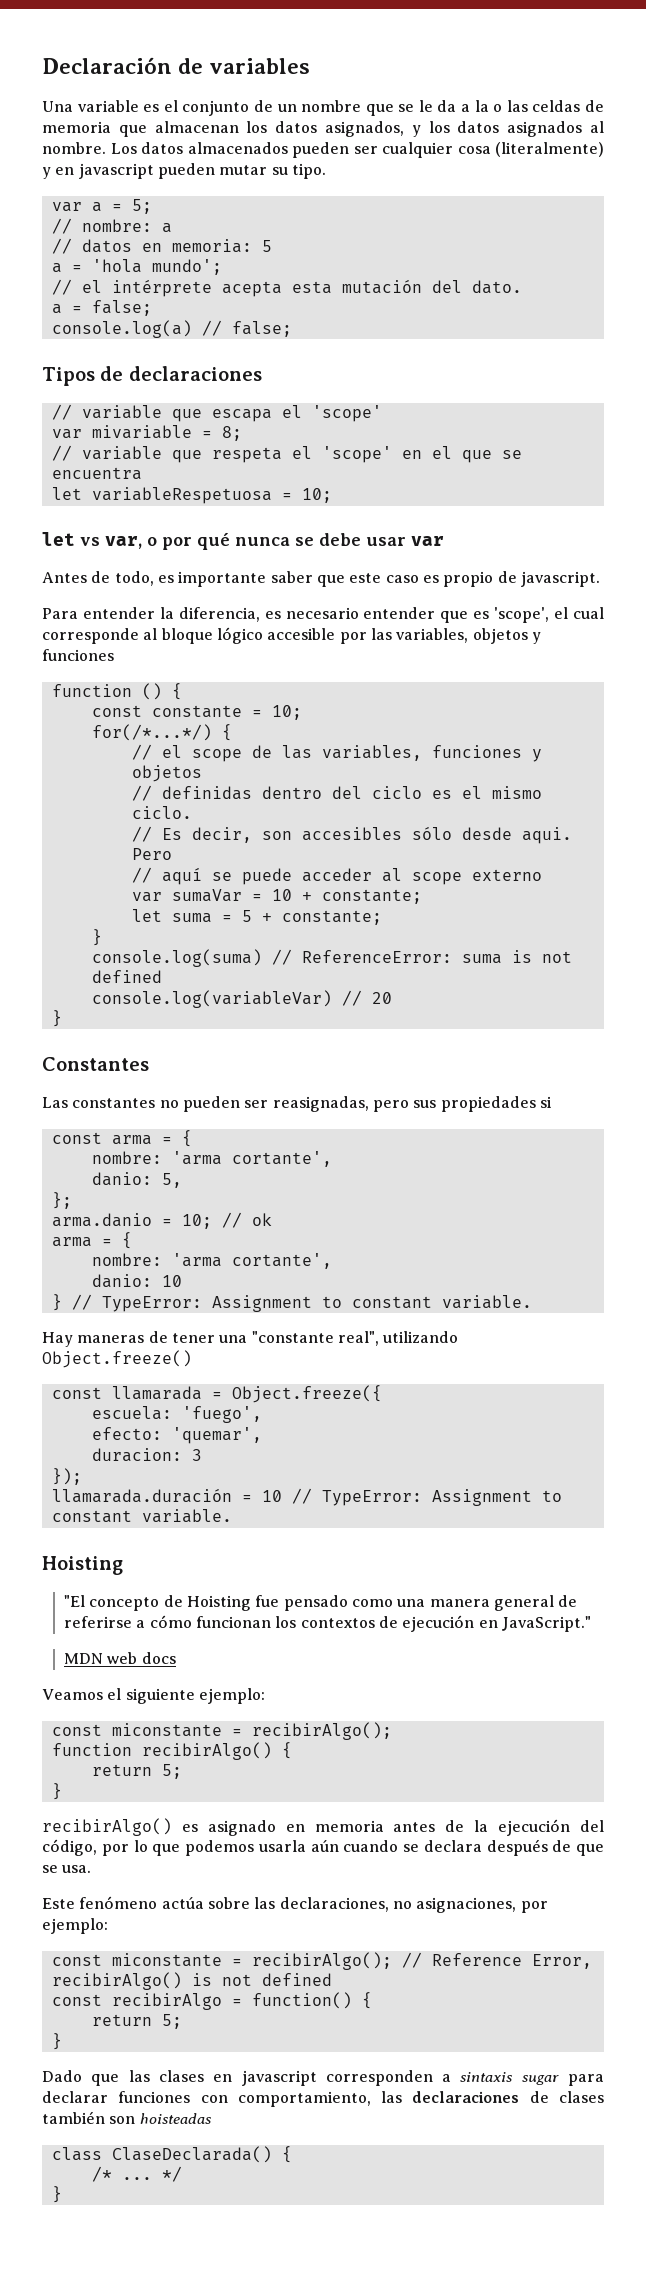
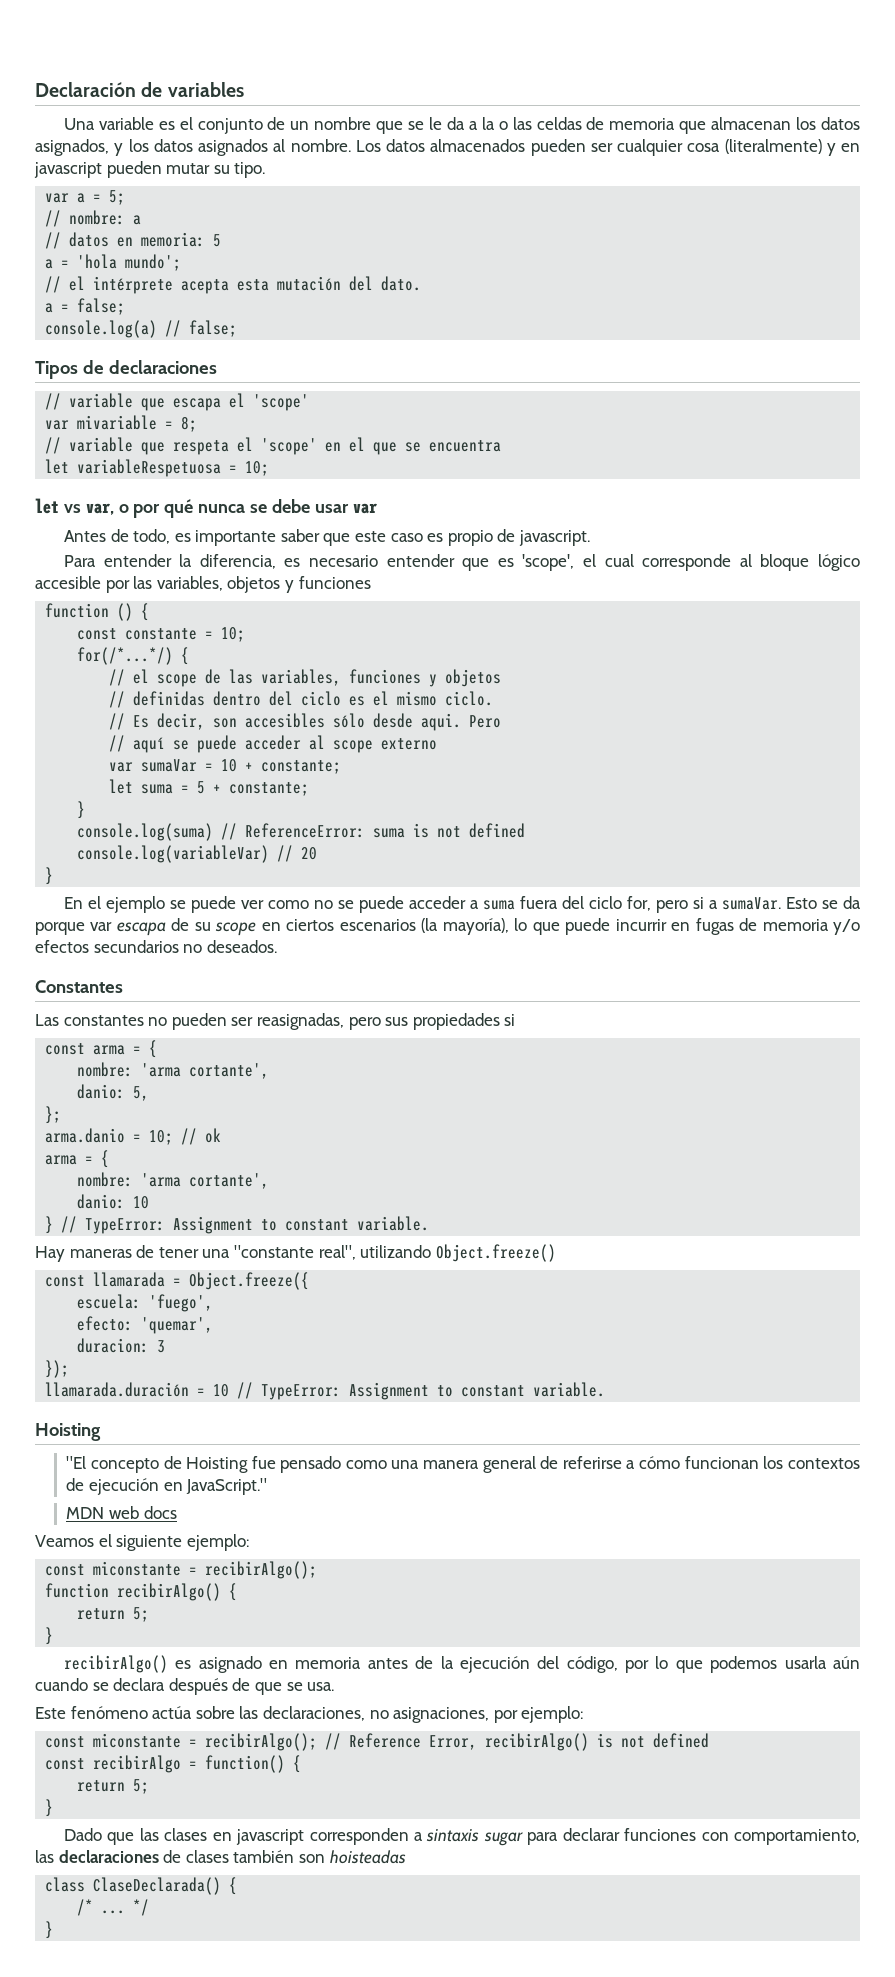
(62, 1018) none -> [63,896,861,913] [35,918,861,936] [35,940,277,953] // En el ejemplo se puede ver como no se puede acceder a suma fuera del ciclo for, pero si a sumaVar. Esto se da porque var escapa de su scope en ciertos escenarios (la mayoría), lo que puede incurrir en fugas de memoria y/o efectos secundarios no deseados.

